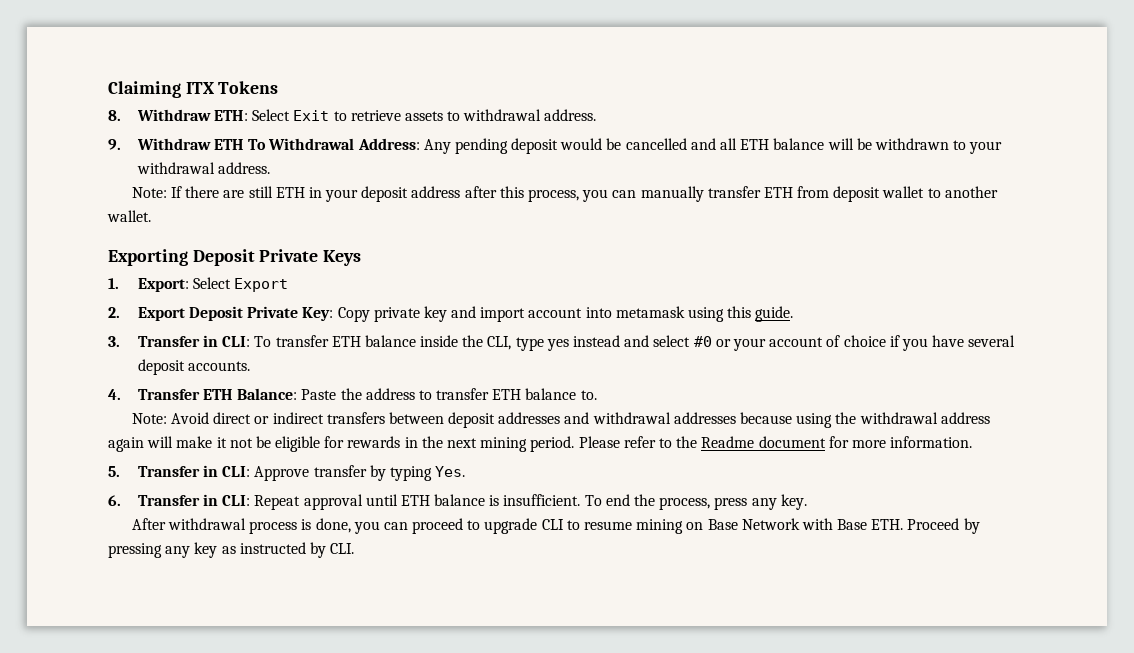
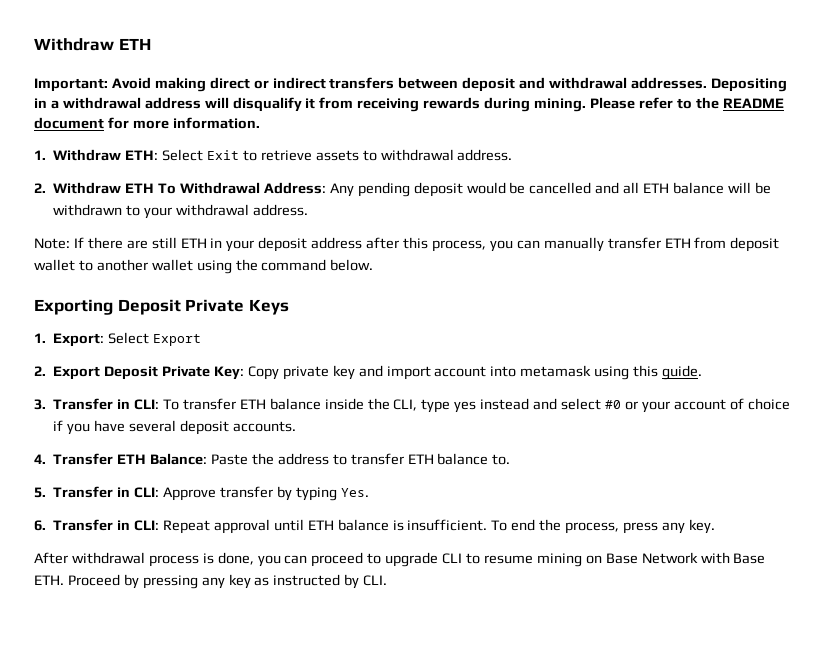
[108,81,279,98] [108,110,121,121] Claiming ITX Tokens // 8. -> [34,38,151,51] [34,77,787,92] [34,97,784,112] [34,117,260,129] [34,150,46,160] Withdraw ETH // Important: Avoid making direct or indirect transfers between deposit and withdrawal addresses. Depositing in a withdrawal address will disqualify it from receiving rewards during mining. Please refer to the README document for more information. // 1.
[108,139,121,150] 9. -> [34,183,46,193] 2.
[107,210,151,222] wallet. -> [151,259,374,274] wallet using the command below.
[131,412,990,428] [108,436,973,452] // Note: Avoid direct or indirect transfers between deposit addresses and withdrawal addresses because using the withdrawal address again will make it not be eligible for rewards in the next mining period. Please refer to the Readme document for more information. -> (511, 459) none

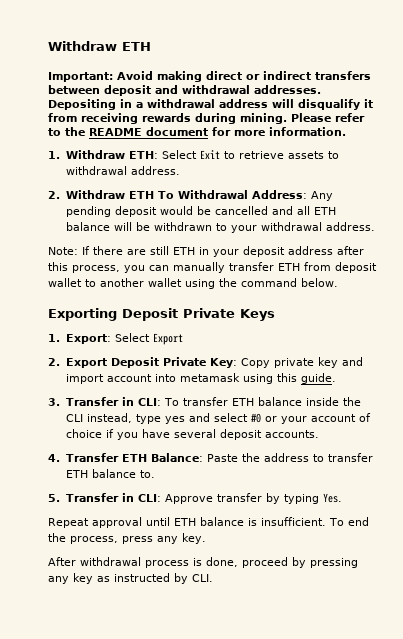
[393,399,418,411] CLI, -> [66,413,133,423] CLI instead,
[480,398,530,410] instead -> (186, 420) none
[34,519,160,531] 6. Transfer in CLI: -> (343, 498) none
[257,552,766,567] [34,574,120,586] you can proceed to upgrade CLI to resume mining on Base Network with Base ETH. Proceed -> [242,557,288,568] proceed

